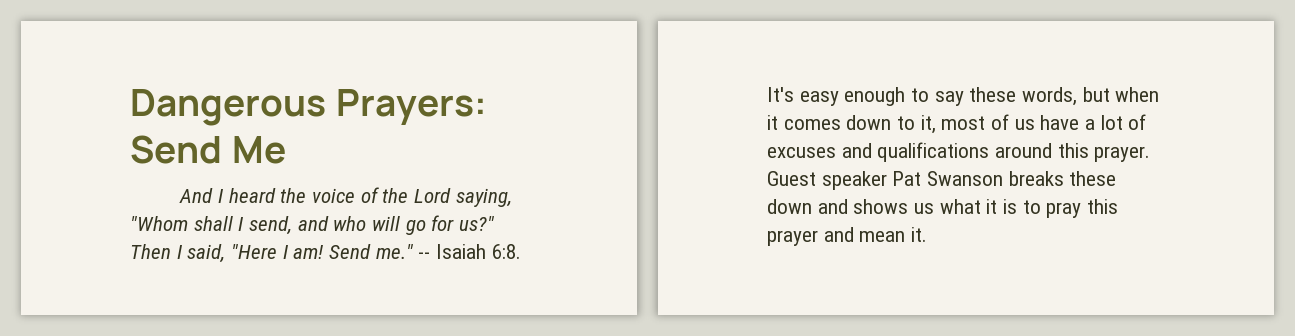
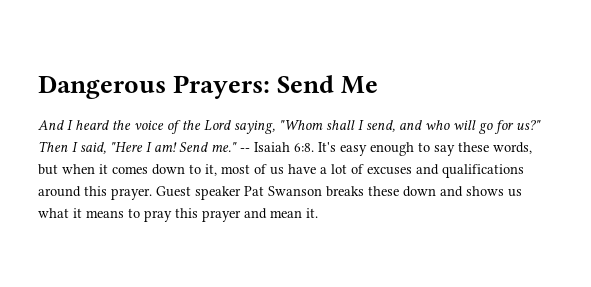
[1003,199,1018,214] is -> [86,210,124,218] means

